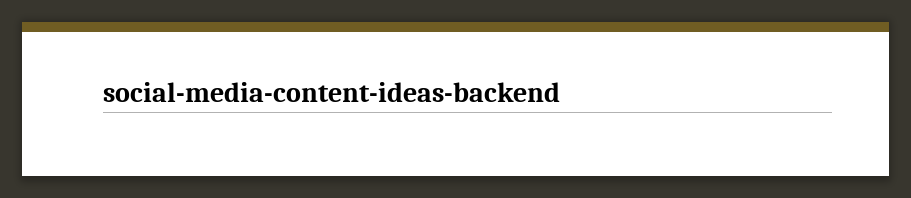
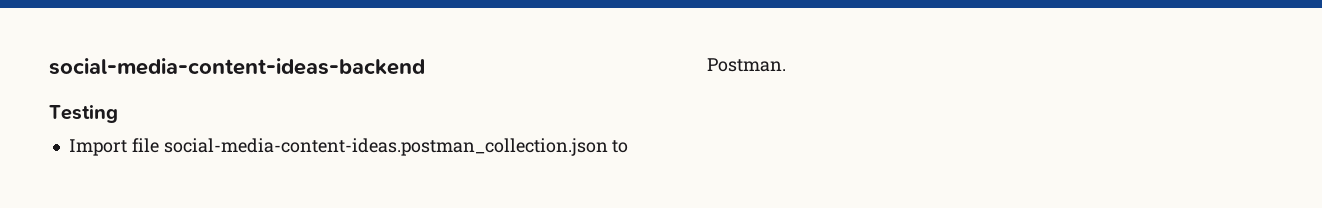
(560, 92) none -> [49,104,118,123] [68,138,629,156] [706,58,786,72] // Testing // Import file social-media-content-ideas.postman_collection.json to Postman.

